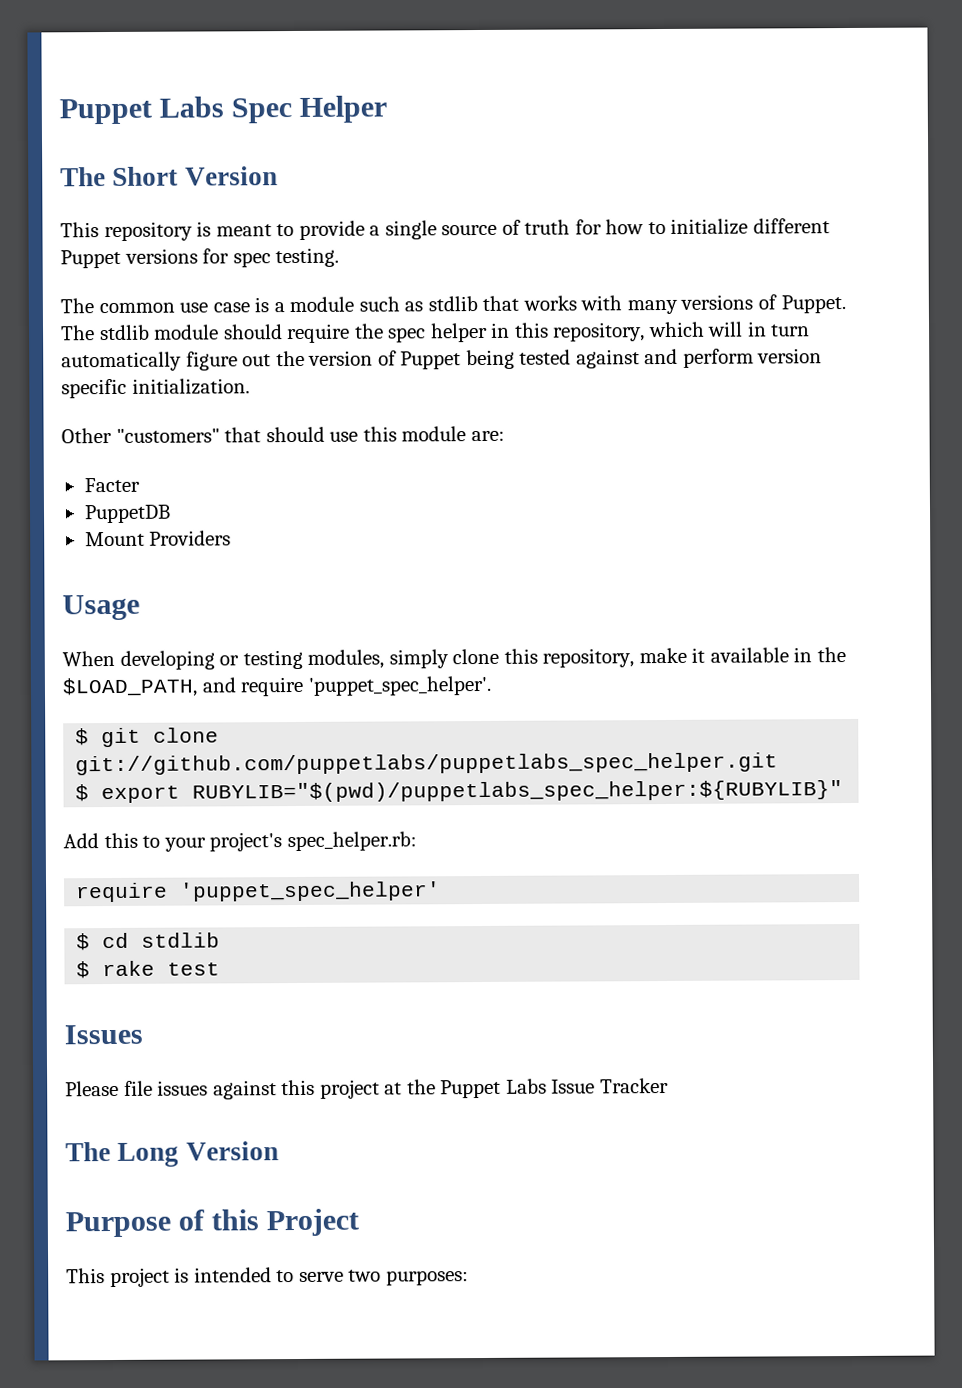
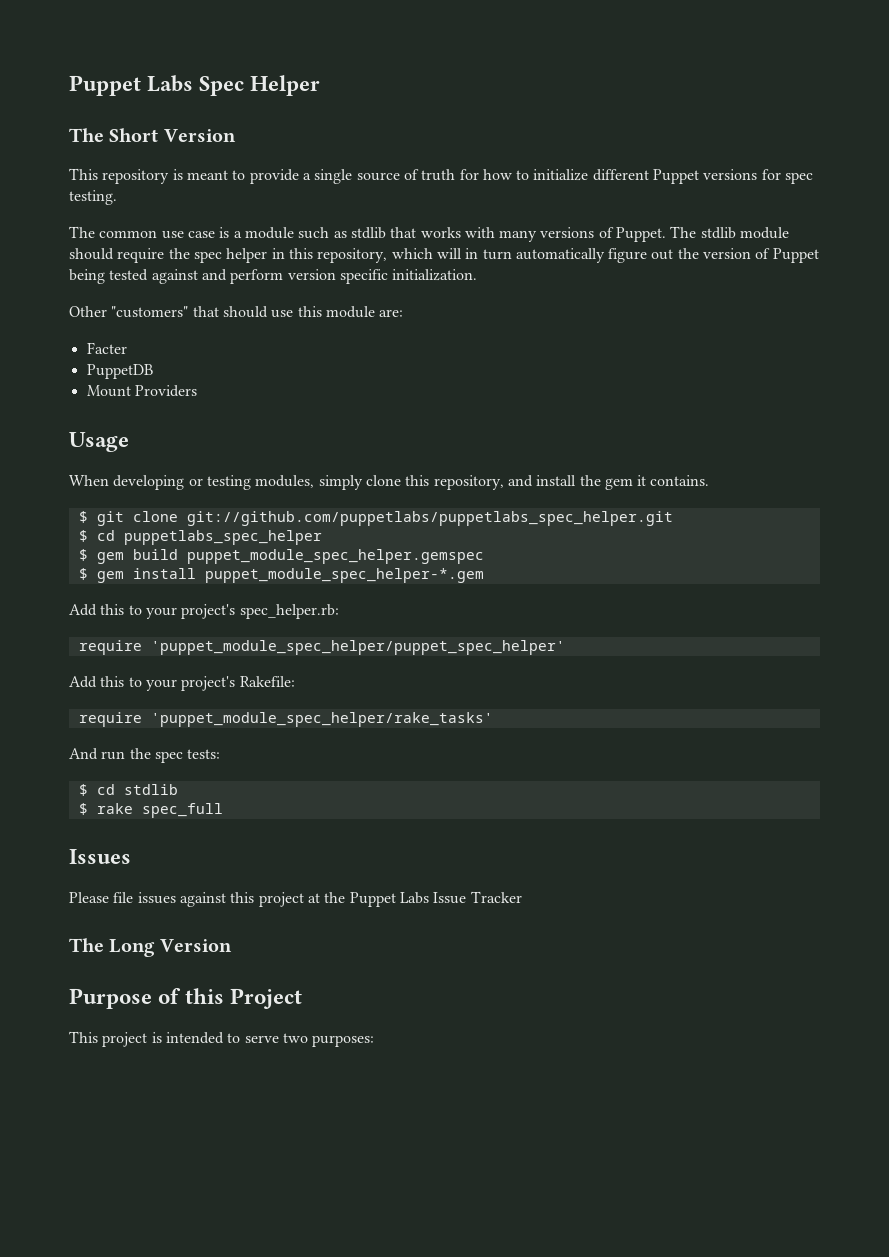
[638,647,846,664] [62,675,492,698] make it available in the $LOAD_PATH, and require 'puppet_spec_helper'. -> [507,475,710,490] and install the gem it contains.
[101,780,844,804] export RUBYLIB="$(pwd)/puppetlabs_spec_helper:${RUBYLIB}" -> [96,530,322,545] [78,549,484,564] [78,568,484,583] cd puppetlabs_spec_helper // $ gem build puppet_module_spec_helper.gemspec // $ gem install puppet_module_spec_helper-*.gem
[180,881,442,902] 'puppet_spec_helper' -> [150,640,565,655] [69,676,295,691] [78,712,493,727] [69,748,221,763] 'puppet_module_spec_helper/puppet_spec_helper' // Add this to your project's Rakefile: // require 'puppet_module_spec_helper/rake_tasks' // And run the spec tests:
[167,962,221,976] test -> [141,803,223,818] spec_full

